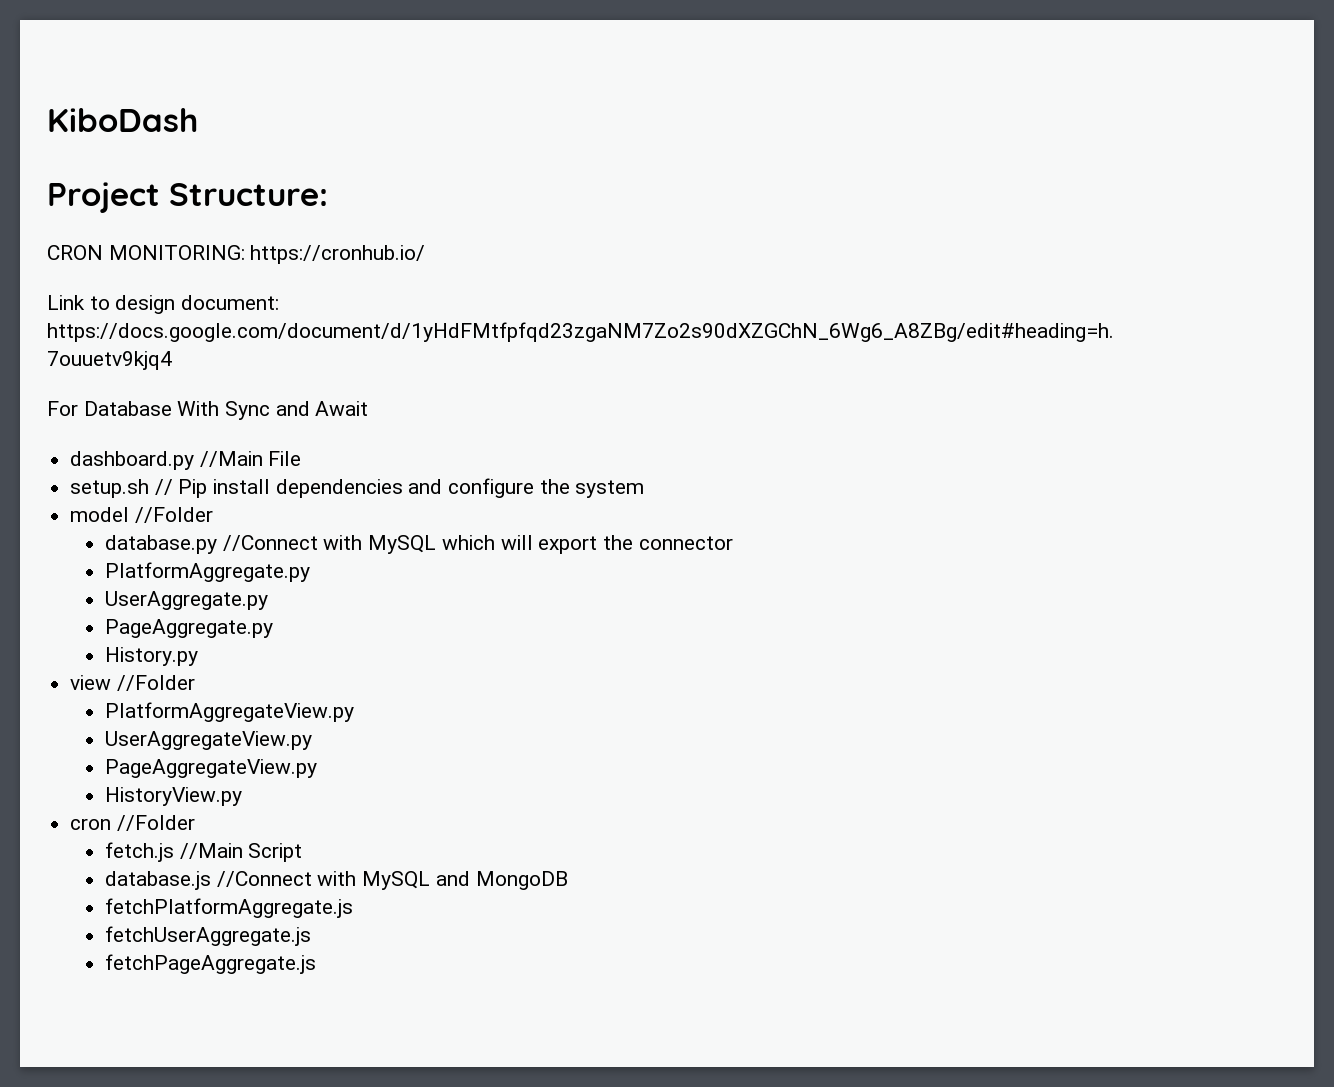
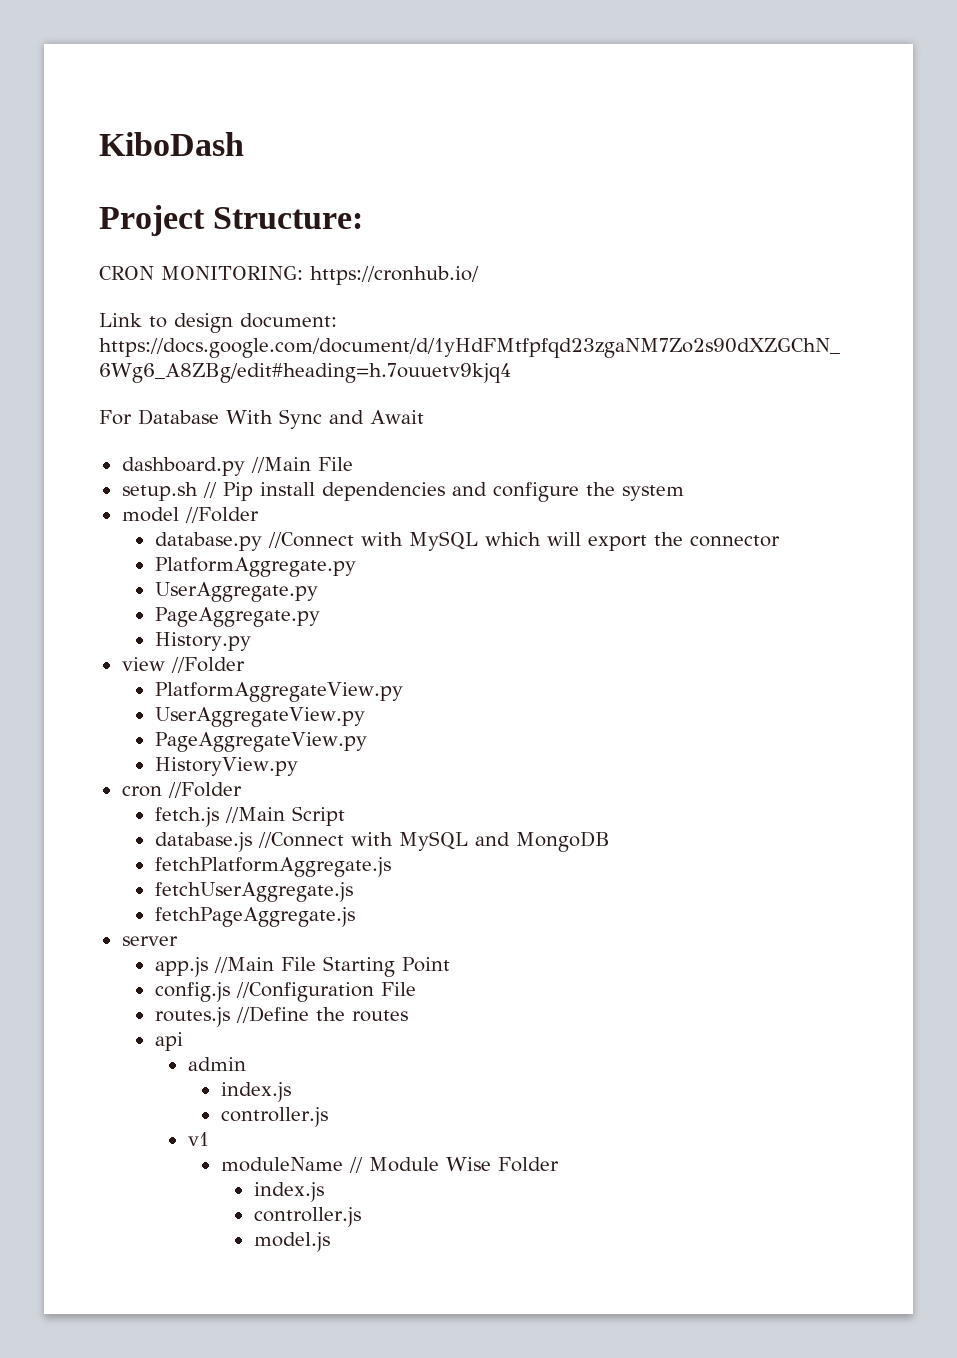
(317, 964) none -> [121,936,178,946] [154,956,450,977] [154,982,416,1002] [154,1006,408,1027] [154,1032,183,1051] [187,1057,246,1071] [220,1082,291,1102] [220,1107,328,1127] [187,1132,209,1146] [220,1157,559,1173] [253,1182,324,1202] [253,1207,361,1227] [253,1232,330,1252] // server // app.js //Main File Starting Point // config.js //Configuration File // routes.js //Define the routes // api // admin // index.js // controller.js // v1 // moduleName // Module Wise Folder // index.js // controller.js // model.js

